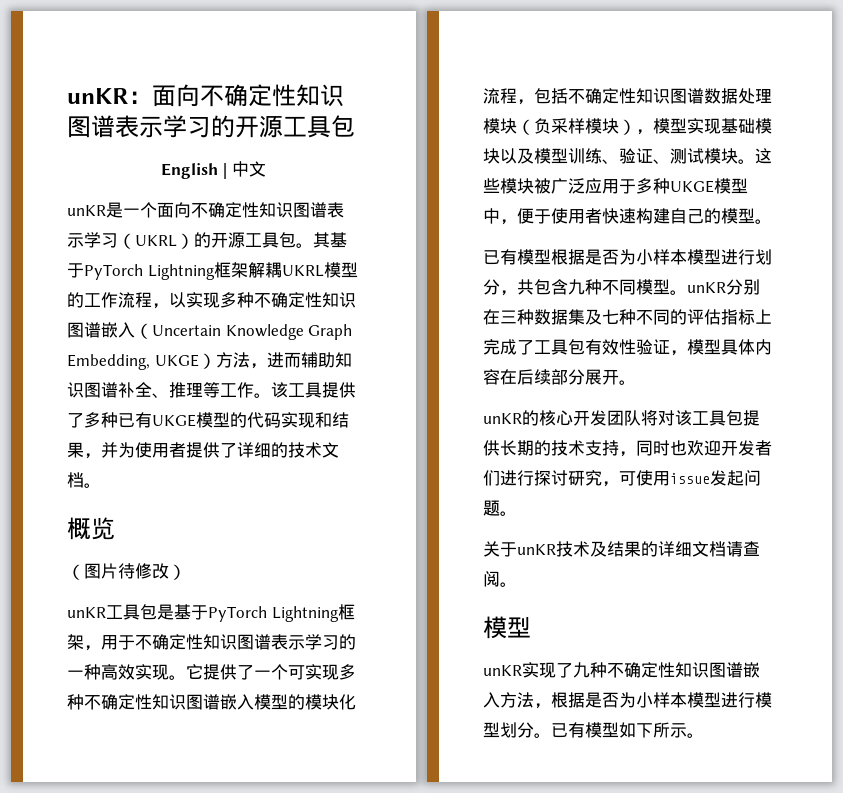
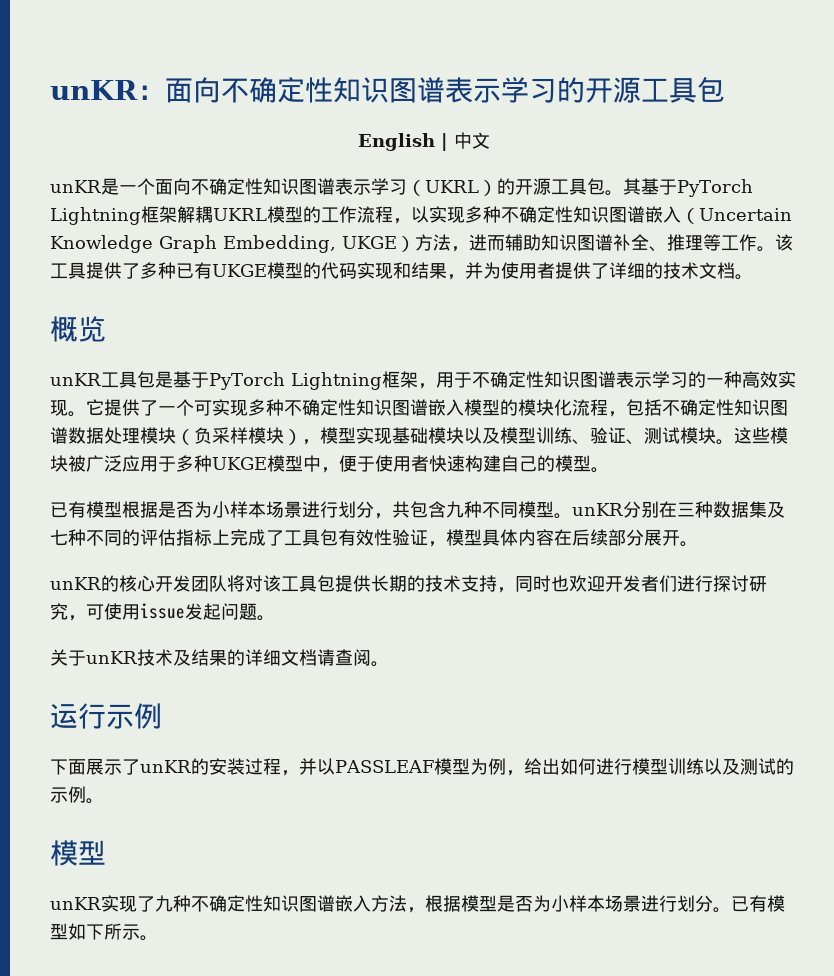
[67,563,186,580] // （图片待修改） -> (106, 329) none
[687,249,721,265] 模型 -> [266,501,302,518] 场景
(517, 584) none -> [50,703,162,729] [50,758,794,776] [50,786,104,804] // 运行示例 // 下面展示了unKR的安装过程，并以PASSLEAF模型为例，给出如何进行模型训练以及测试的示例。
[585,692,772,708] [483,722,500,738] 是否为小样本模型进行模型 -> [461,895,677,912] 模型是否为小样本场景进行

